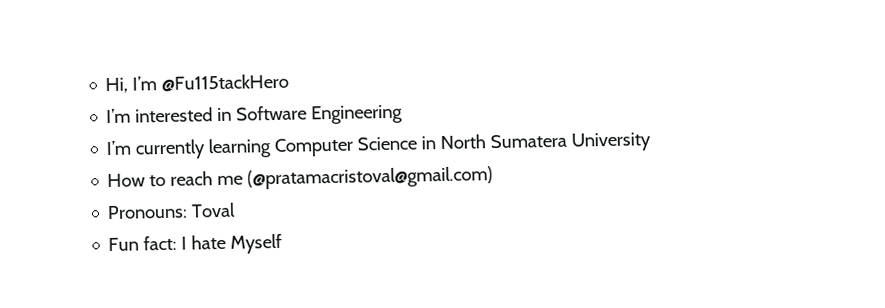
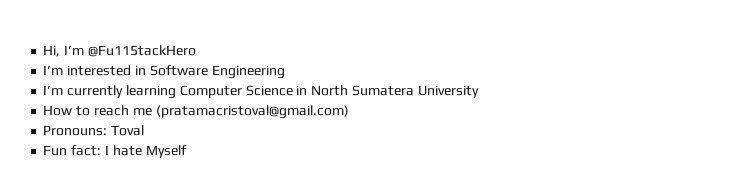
[247,166,494,190] (@pratamacristoval@gmail.com) -> [155,105,349,119] (pratamacristoval@gmail.com)

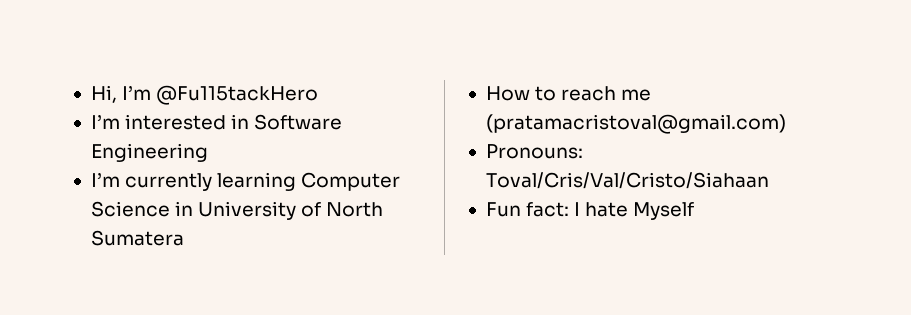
(308, 90) none -> [198,201,322,220] University of
[417,85,479,98] University -> (184, 238) none
[111,125,145,136] Toval -> [485,172,769,189] Toval/Cris/Val/Cristo/Siahaan

